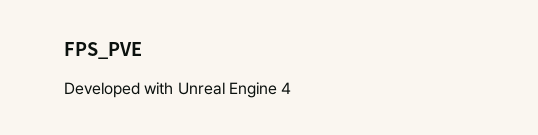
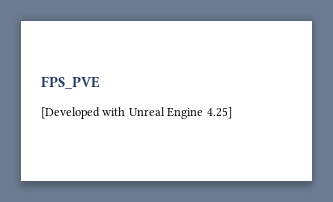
[64,82,140,98] Developed -> [41,107,100,119] [Developed
[281,82,292,94] 4 -> [206,107,232,119] 4.25]

